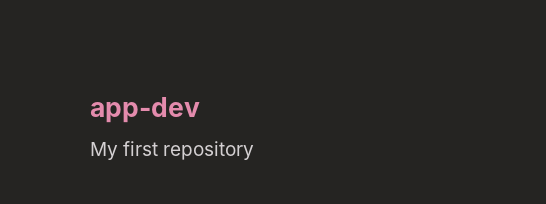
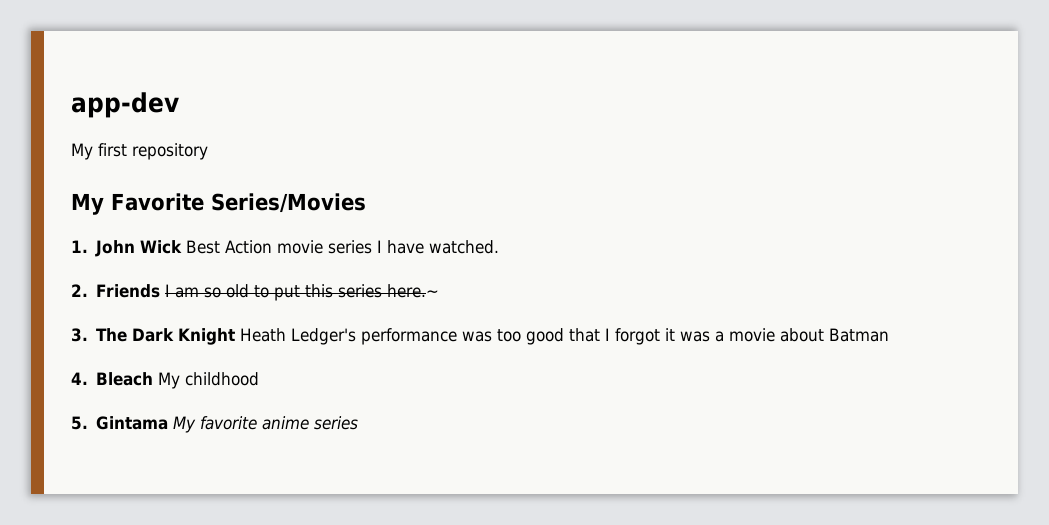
(255, 150) none -> [71,193,366,215] [71,240,500,257] [71,284,440,301] [71,328,890,345] [71,372,260,389] [71,416,359,433] // My Favorite Series/Movies // 1. John Wick Best Action movie series I have watched. // 2. Friends I am so old to put this series here.~ // 3. The Dark Knight Heath Ledger's performance was too good that I forgot it was a movie about Batman // 4. Bleach My childhood // 5. Gintama My favorite anime series

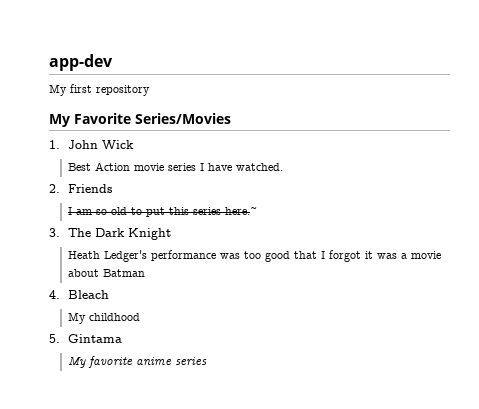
(183, 247) none -> (135, 145) //
(161, 291) none -> (113, 188) //
(236, 336) none -> (172, 234) //
(154, 379) none -> (110, 294) //
(169, 423) none -> (123, 338) //

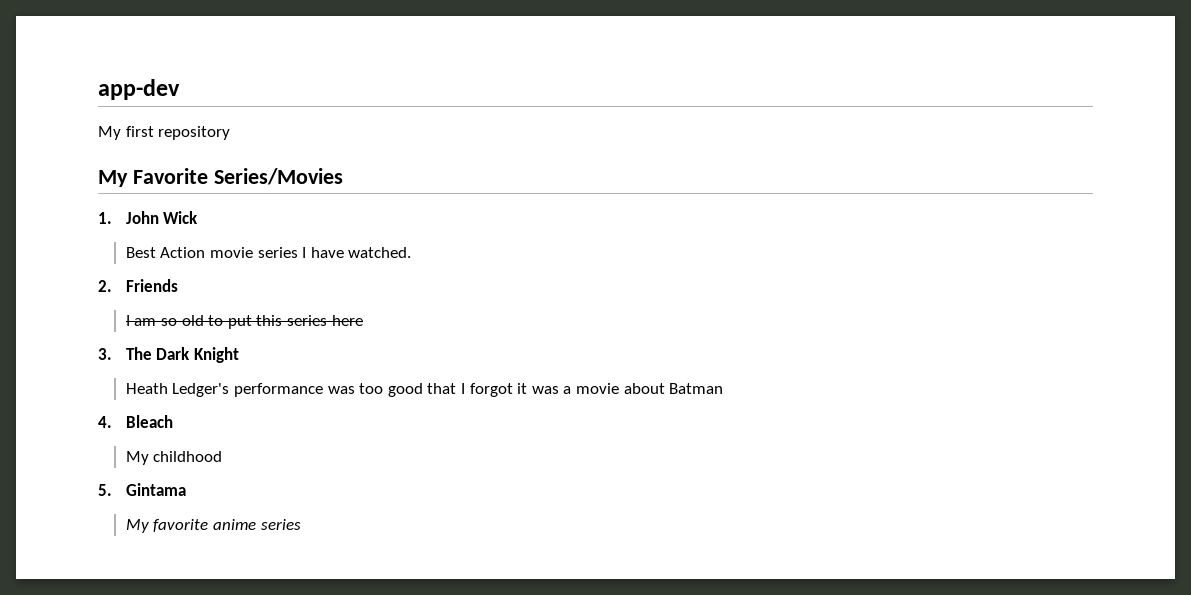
[225,206,258,215] here.~ -> [331,315,363,326] here

